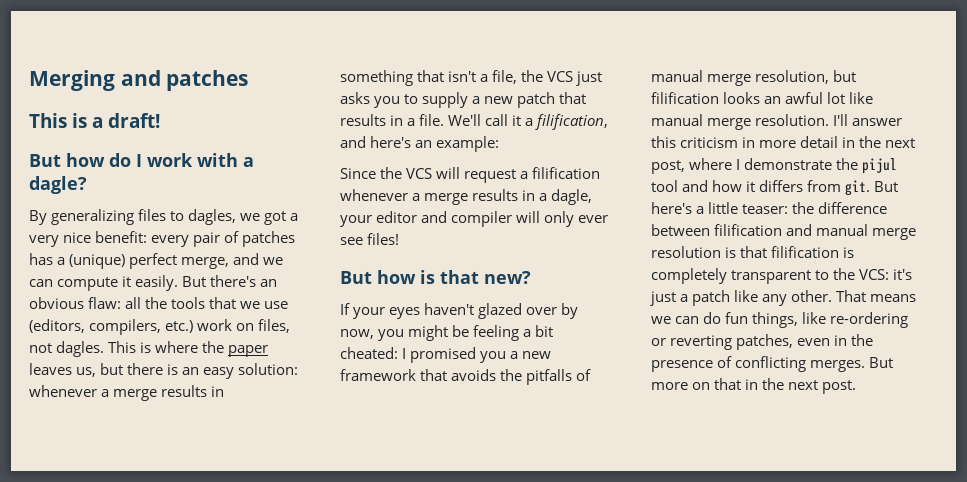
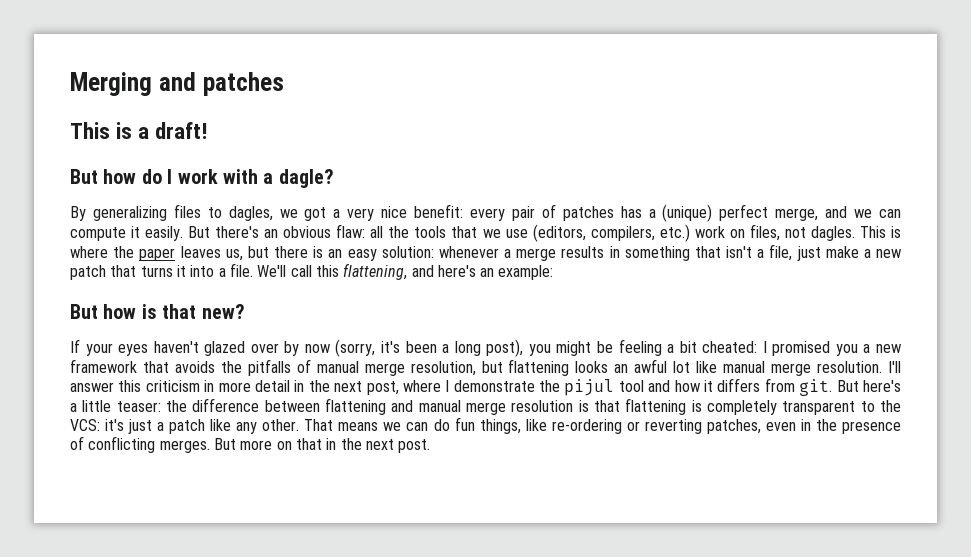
[521,70,603,86] [340,92,469,108] the VCS just asks you to supply -> [796,246,859,261] just make
[340,114,404,126] results in -> [140,265,215,277] turns it into
[512,114,609,130] it a filification, -> [315,263,408,280] this flattening,
[340,167,601,183] [340,189,593,205] [340,211,609,227] [340,233,400,245] // Since the VCS will request a filification whenever a merge results in a dagle, your editor and compiler will only ever see files! -> (554, 272) none
[340,329,374,339] now, -> [304,339,524,357] now (sorry, it's been a long post),
[651,92,719,104] filification -> [508,359,570,376] flattening
[714,224,783,236] filification -> [325,398,386,415] flattening
[771,246,840,258] filification -> [625,398,687,415] flattening

